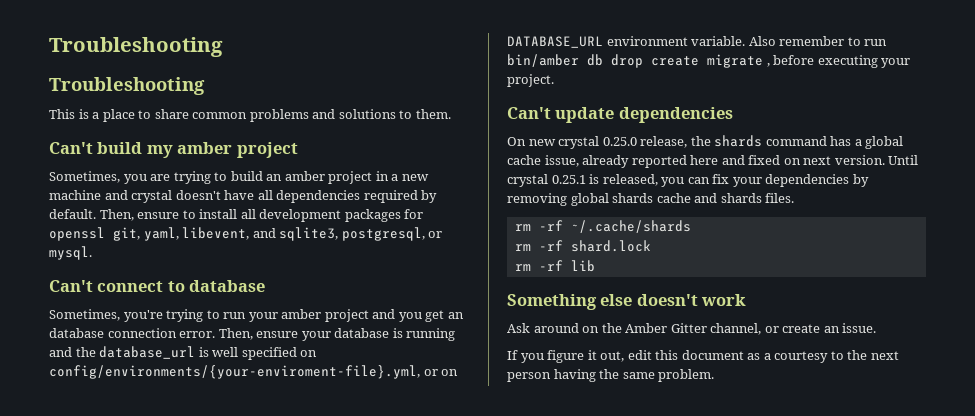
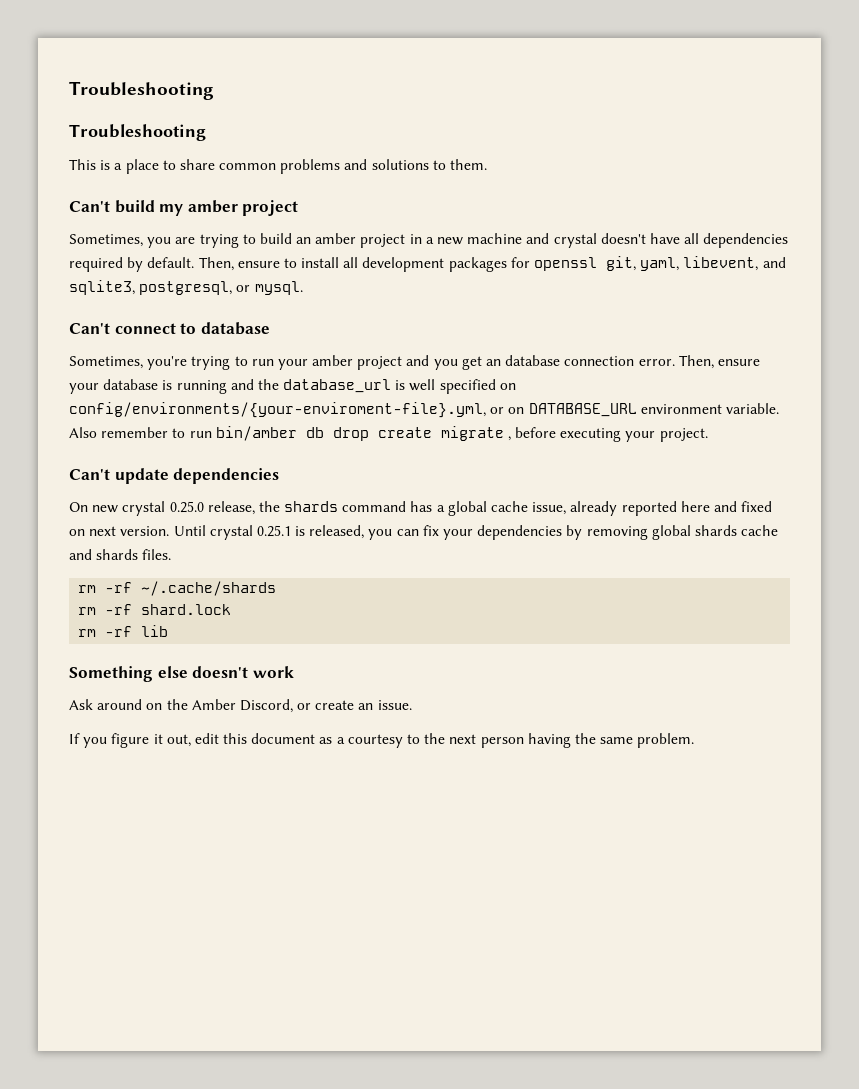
[670,323,762,335] Gitter channel, -> [239,699,293,713] Discord,

